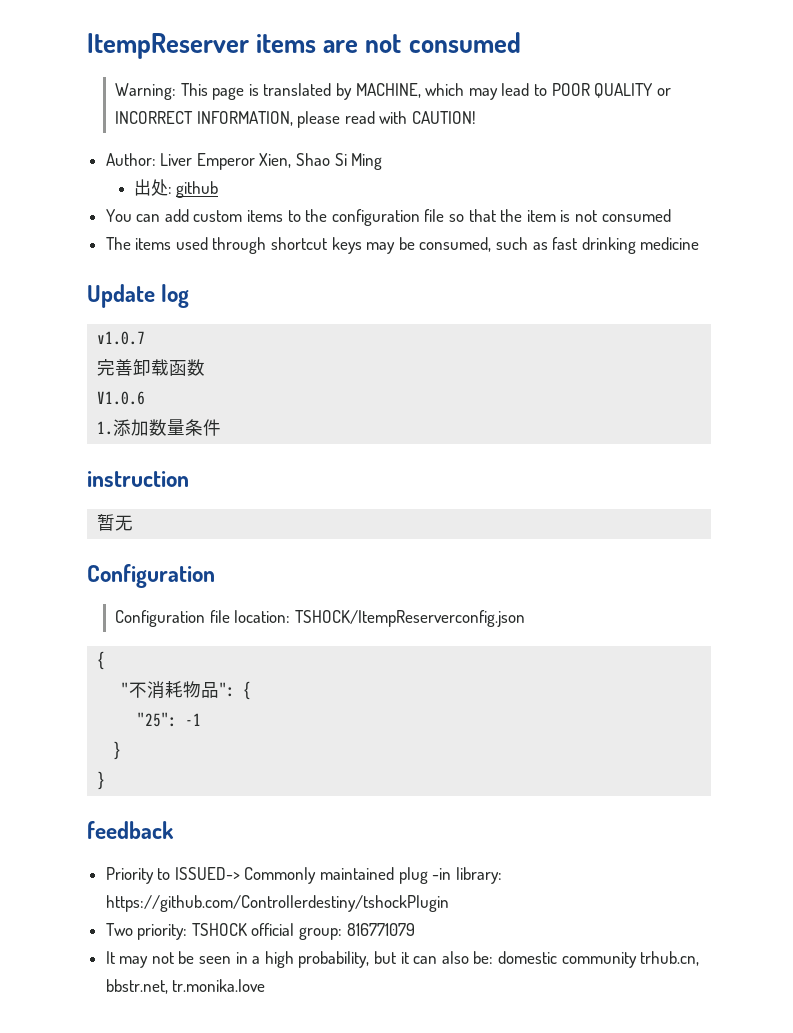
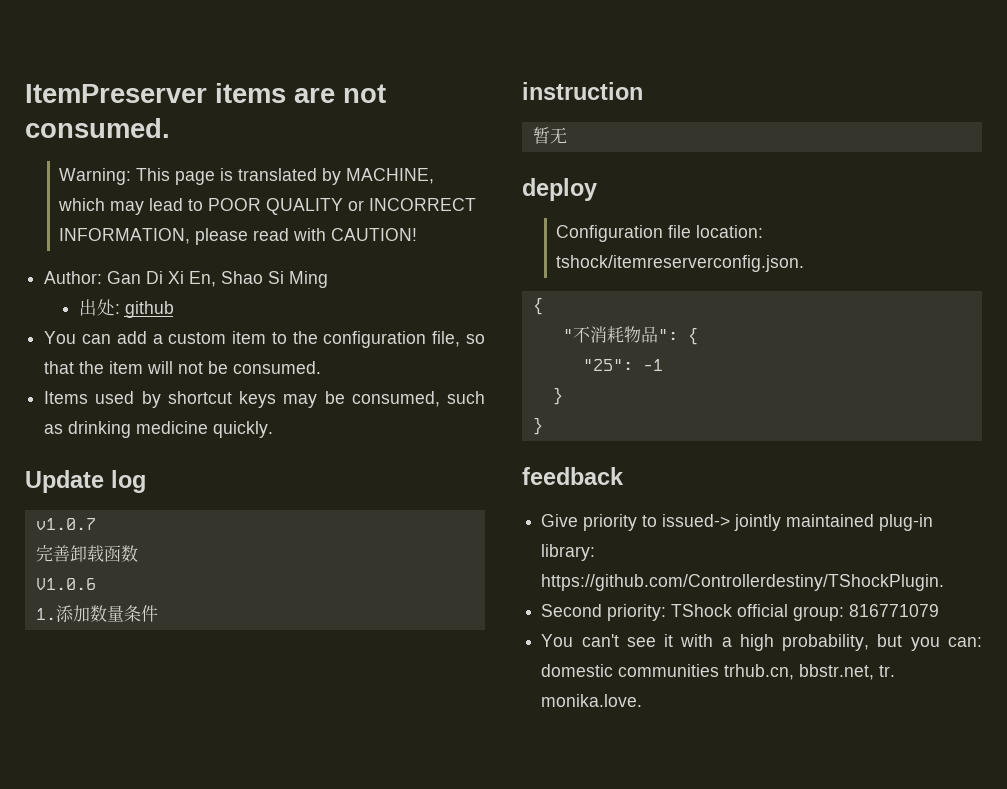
[87,33,249,59] ItempReserver -> [25,84,207,103] ItemPreserver
[408,32,521,53] consumed -> [25,118,170,138] consumed.
[160,153,292,170] Liver Emperor Xien, -> [107,271,217,287] Gan Di Xi En,
[193,210,284,222] custom items -> [152,331,267,344] a custom item
[424,209,445,222] file -> [432,331,461,347] file,
[560,209,671,222] [105,237,267,254] is not consumed // The items used through -> [147,361,322,374] [44,391,161,408] will not be consumed. // Items used by
[552,237,578,250] fast -> (64, 429) none
(700, 243) none -> [213,421,274,438] quickly.
[87,564,215,588] Configuration -> [522,178,597,201] deploy
[294,610,525,627] TSHOCK/ItempReserverconfig.json -> [556,255,805,272] tshock/itemreserverconfig.json.
[105,867,502,884] [105,895,449,912] [105,923,415,940] [105,951,700,968] [105,979,266,994] Priority to ISSUED-> Commonly maintained plug -in library: https://github.com/Controllerdestiny/tshockPlugin // Two priority: TSHOCK official group: 816771079 // It may not be seen in a high probability, but it can also be: domestic community trhub.cn, bbstr.net, tr.monika.love -> [541,514,934,531] [541,544,596,561] [541,574,945,591] [541,604,940,621] [541,634,982,651] [541,664,896,680] [541,694,643,707] Give priority to issued-> jointly maintained plug-in library: https://github.com/Controllerdestiny/TShockPlugin. // Second priority: TShock official group: 816771079 // You can't see it with a high probability, but you can: domestic communities trhub.cn, bbstr.net, tr. monika.love.

